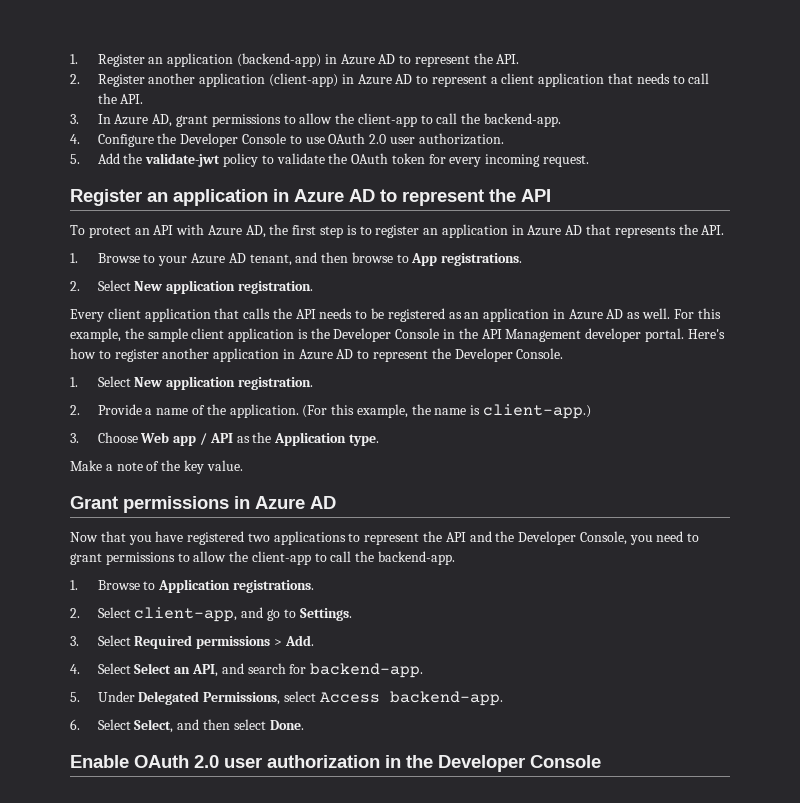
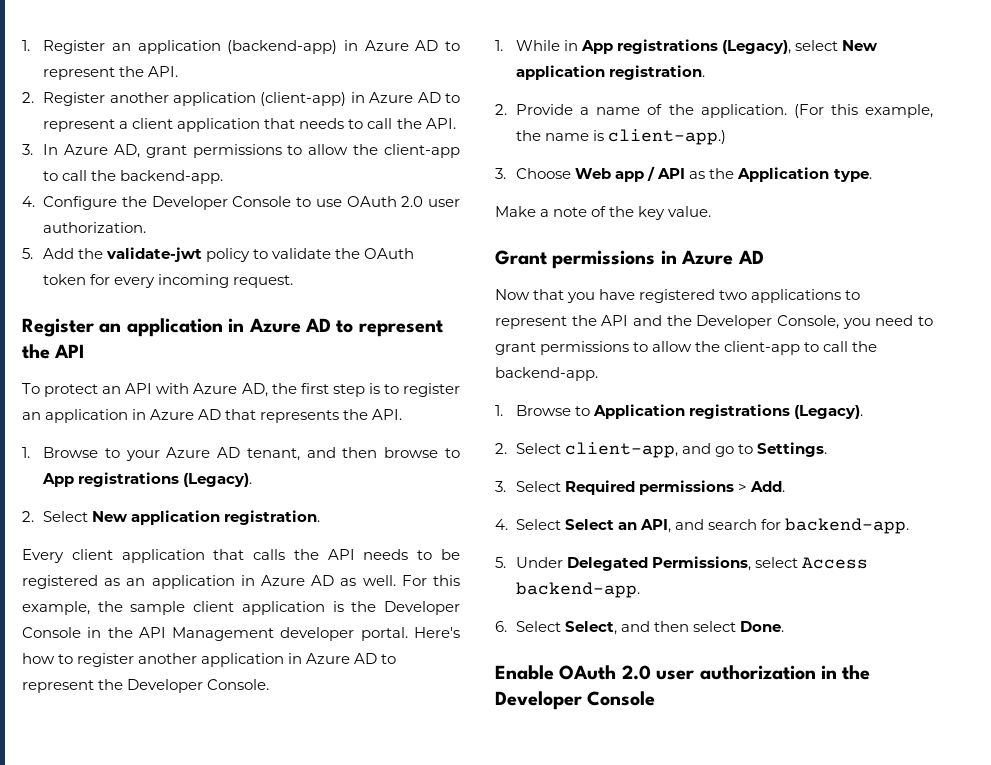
[441,253,523,266] registrations. -> [78,472,253,487] registrations (Legacy).
[97,376,131,387] Select -> [516,39,839,54] While in App registrations (Legacy), select
[233,580,315,593] registrations. -> [689,404,864,419] registrations (Legacy).

